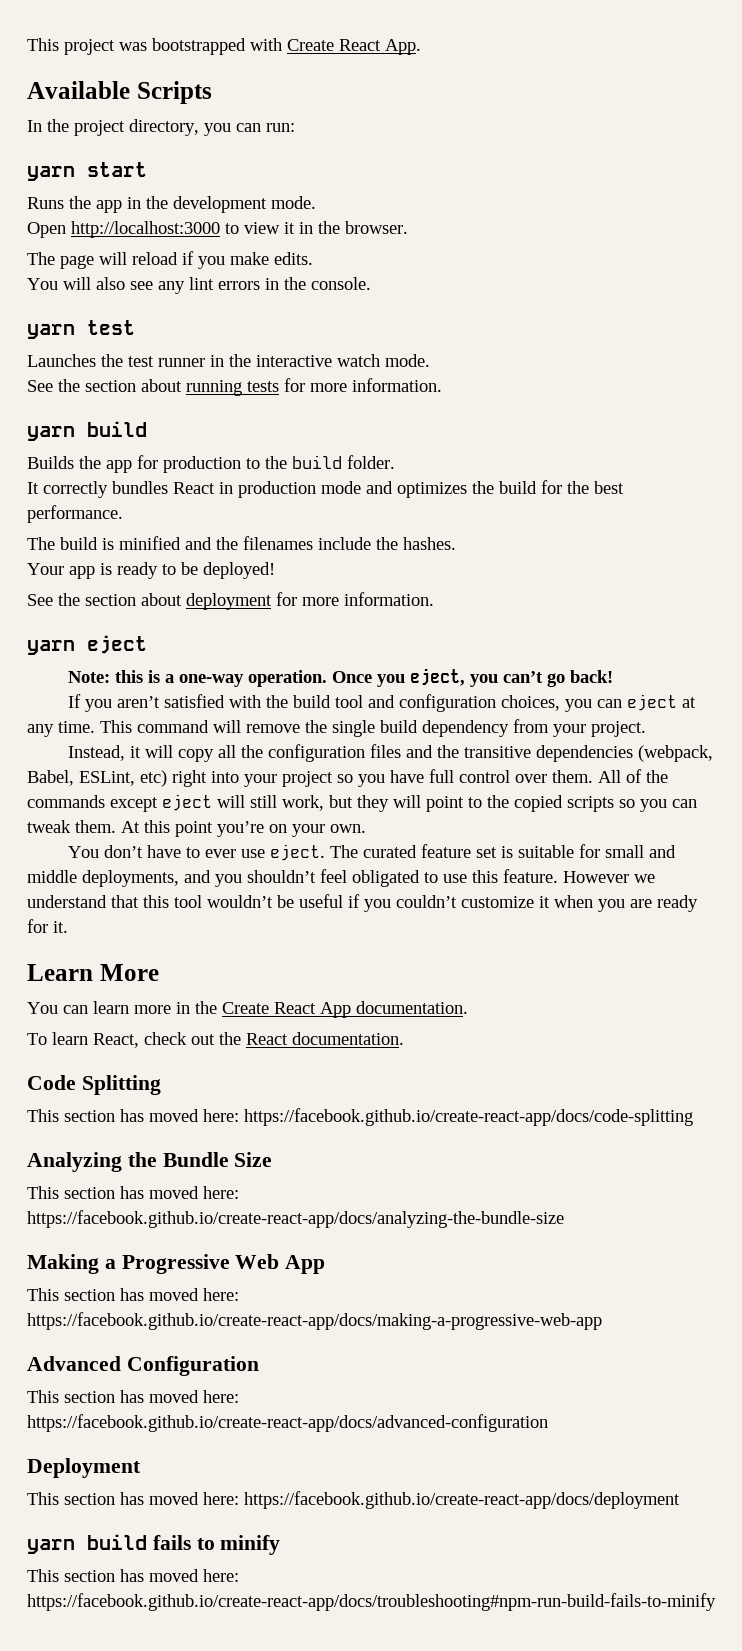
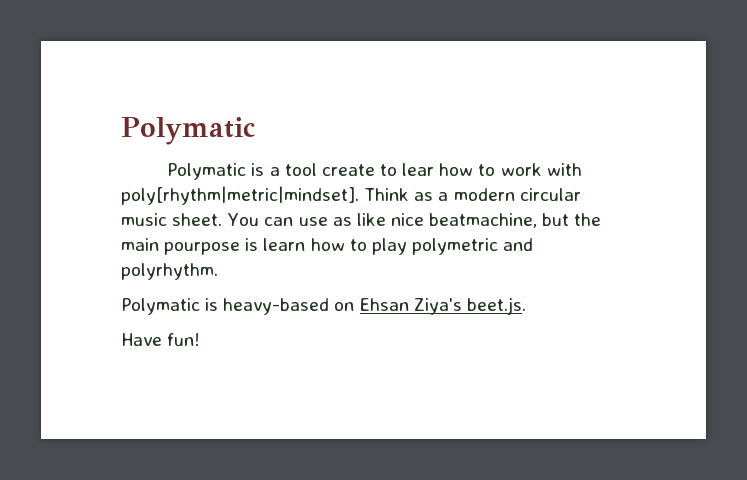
[27,38,421,55] [27,81,212,104] [27,119,295,136] [27,162,147,181] [27,196,316,213] [27,221,408,238] [27,251,313,269] [27,277,371,294] [27,320,135,339] [27,354,430,367] [27,378,442,396] [27,421,147,441] [27,455,395,473] [27,480,624,498] [27,505,123,523] [27,536,456,550] [27,562,275,579] [27,592,434,610] [27,635,147,655] [68,668,614,687] [68,694,697,712] [27,719,646,737] [68,744,714,762] [27,769,668,787] [27,794,697,812] [27,820,366,837] [68,844,677,861] [27,869,655,887] [27,894,698,912] [27,919,68,933] [27,964,159,981] [27,1001,468,1018] [27,1032,404,1048] [27,1075,161,1095] [27,1108,693,1126] [27,1152,273,1172] [27,1186,239,1199] [27,1210,564,1228] [27,1254,326,1274] [27,1288,239,1301] [27,1312,602,1330] [27,1356,259,1376] [27,1390,239,1403] [27,1414,548,1432] [27,1458,141,1478] [27,1491,680,1509] [27,1534,281,1555] [27,1569,239,1582] [27,1593,716,1611] This project was bootstrapped with Create React App. // Available Scripts // In the project directory, you can run: // yarn start // Runs the app in the development mode. // Open http://localhost:3000 to view it in the browser. // The page will reload if you make edits. // You will also see any lint errors in the console. // yarn test // Launches the test runner in the interactive watch mode. // See the section about running tests for more information. // yarn build // Builds the app for production to the build folder. // It correctly bundles React in production mode and optimizes the build for the best performance. // The build is minified and the filenames include the hashes. // Your app is ready to be deployed! // See the section about deployment for more information. // yarn eject // Note: this is a one-way operation. Once you eject, you can’t go back! // If you aren’t satisfied with the build tool and configuration choices, you can eject at any time. This command will remove the single build dependency from your project. // Instead, it will copy all the configuration files and the transitive dependencies (webpack, Babel, ESLint, etc) right into your project so you have full control over them. All of the commands except eject will still work, but they will point to the copied scripts so you can tweak them. At this point you’re on your own. // You don’t have to ever use eject. The curated feature set is suitable for small and middle deployments, and you shouldn’t feel obligated to use this feature. However we understand that this tool wouldn’t be useful if you couldn’t customize it when you are ready for it. // Learn More // You can learn more in the Create React App documentation. // To learn React, check out the React documentation. // Code Splitting // This section has moved here: https://facebook.github.io/create-react-app/docs/code-splitting // Analyzing the Bundle Size // This section has moved here: https://facebook.github.io/create-react-app/docs/analyzing-the-bundle-size // Making a Progressive Web App // This section has moved here: https://facebook.github.io/create-react-app/docs/making-a-progressive-web-app // Advanced Configuration // This section has moved here: https://facebook.github.io/create-react-app/docs/advanced-configuration // Deployment // This section has moved here: https://facebook.github.io/create-react-app/docs/deployment // yarn build fails to minify // This section has moved here: https://facebook.github.io/create-react-app/docs/troubleshooting#npm-run-build-fails-to-minify -> [121,117,256,145] [167,163,582,180] [121,186,581,205] [121,213,602,228] [121,238,534,255] [121,263,218,280] [121,297,526,315] [121,333,201,346] Polymatic // Polymatic is a tool create to lear how to work with poly[rhythm|metric|mindset]. Think as a modern circular music sheet. You can use as like nice beatmachine, but the main pourpose is learn how to play polymetric and polyrhythm. // Polymatic is heavy-based on Ehsan Ziya's beet.js. // Have fun!

